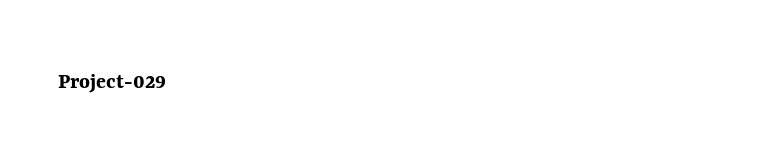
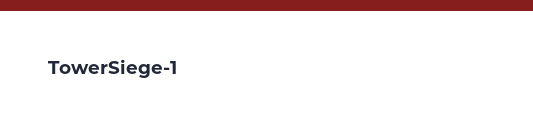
[58,74,166,93] Project-029 -> [48,59,177,78] TowerSiege-1

